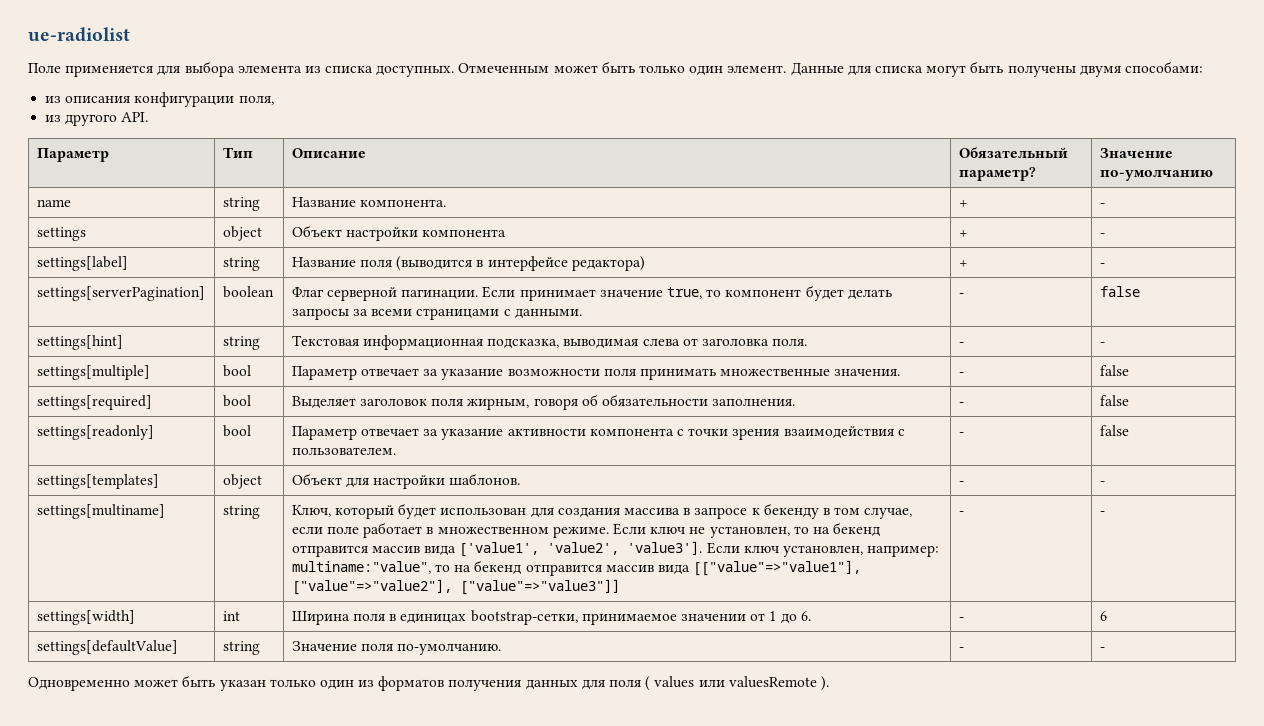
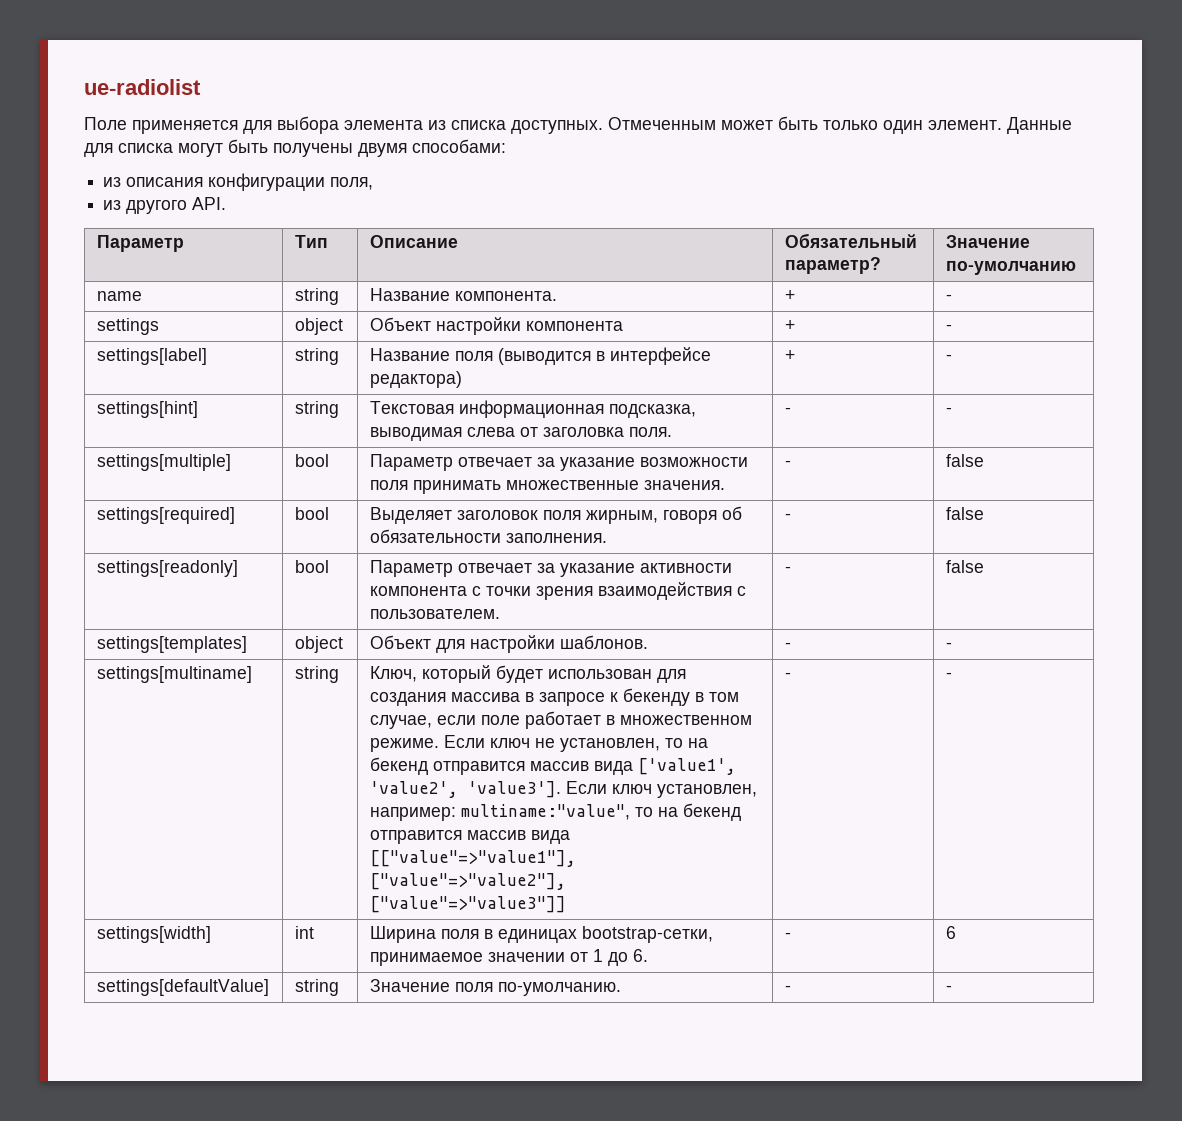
[36,286,205,301] [222,286,274,298] [291,285,892,301] [291,308,582,320] [958,293,964,297] [1099,286,1140,297] // settings[serverPagination] | boolean | Флаг серверной пагинации. Если принимает значение true, то компонент будет делать запросы за всеми страницами с данными. | - | false -> (952, 357) none
[28,675,829,691] // Одновременно может быть указан только один из форматов получения данных для поля ( values или valuesRemote ). -> (952, 988) none

